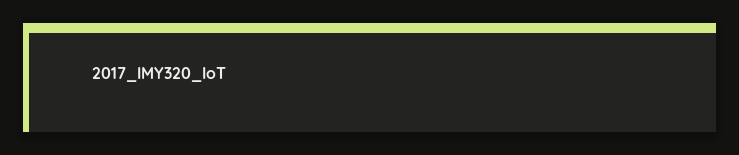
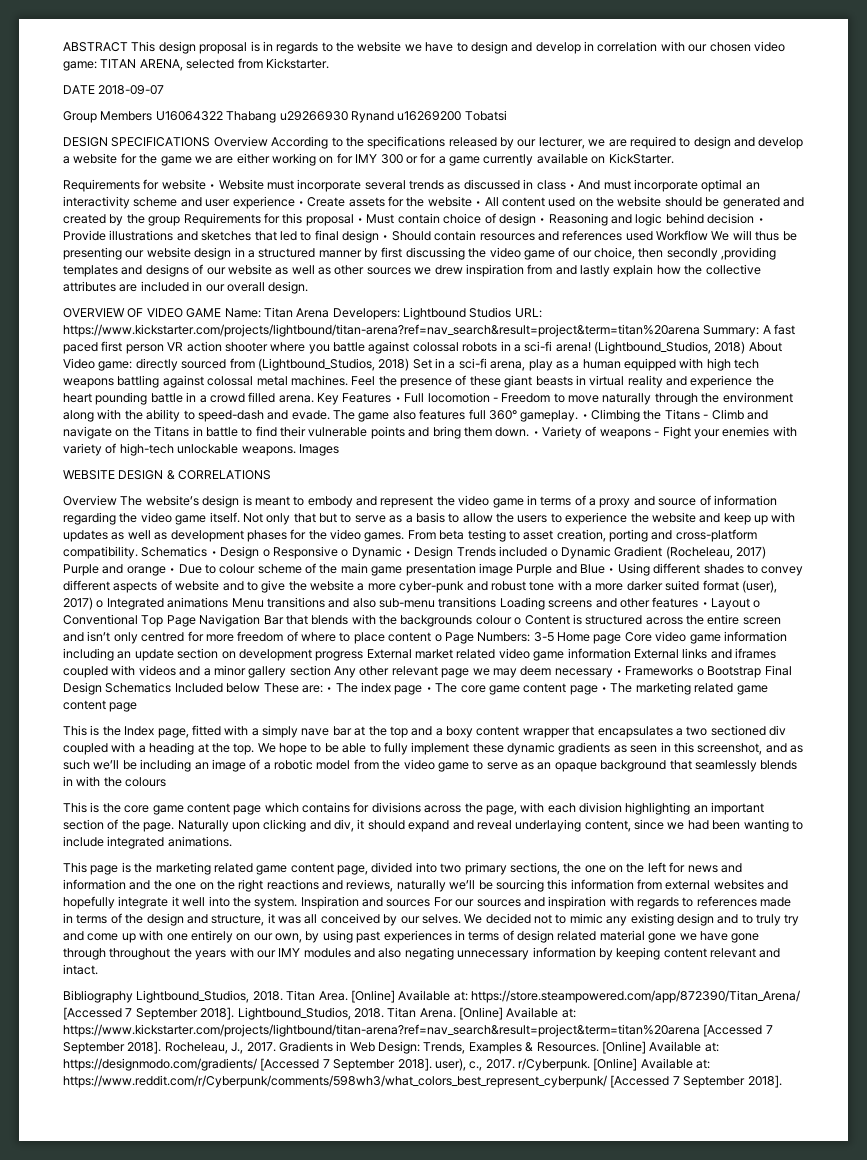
[92,67,226,82] 2017_IMY320_IoT -> [63,41,785,54] [63,58,329,71] [63,85,165,95] [63,110,507,123] [63,136,804,149] [63,153,674,166] [63,179,760,192] [63,196,804,209] [63,213,764,226] [63,230,797,243] [63,247,777,260] [63,264,761,277] [63,281,309,294] [63,307,542,320] [63,324,796,337] [63,341,782,354] [63,358,760,371] [63,375,774,388] [63,392,793,405] [63,409,768,422] [63,426,797,439] [63,443,339,456] [63,470,272,480] [63,495,777,508] [63,512,796,525] [63,529,757,542] [63,546,766,559] [63,563,804,576] [63,580,777,593] [63,597,761,610] [63,614,781,627] [63,631,787,644] [63,648,776,661] [63,665,792,678] [63,682,768,695] [63,700,138,712] [63,725,786,738] [63,742,803,755] [63,759,798,772] [63,776,167,787] [63,802,765,815] [63,819,803,832] [63,836,232,849] [63,862,742,875] [63,879,789,892] [63,896,792,909] [63,913,800,926] [63,930,760,943] [63,947,781,960] [63,964,98,975] [63,990,800,1003] [63,1007,576,1020] [63,1024,773,1037] [63,1041,719,1054] [63,1058,711,1071] [63,1075,782,1088] ABSTRACT This design proposal is in regards to the website we have to design and develop in correlation with our chosen video game: TITAN ARENA, selected from Kickstarter. // DATE 2018-09-07 // Group Members U16064322 Thabang u29266930 Rynand u16269200 Tobatsi // DESIGN SPECIFICATIONS Overview According to the specifications released by our lecturer, we are required to design and develop a website for the game we are either working on for IMY 300 or for a game currently available on KickStarter. // Requirements for website • Website must incorporate several trends as discussed in class • And must incorporate optimal an interactivity scheme and user experience • Create assets for the website • All content used on the website should be generated and created by the group Requirements for this proposal • Must contain choice of design • Reasoning and logic behind decision • Provide illustrations and sketches that led to final design • Should contain resources and references used Workflow We will thus be presenting our website design in a structured manner by first discussing the video game of our choice, then secondly ,providing templates and designs of our website as well as other sources we drew inspiration from and lastly explain how the collective attributes are included in our overall design. // OVERVIEW OF VIDEO GAME Name: Titan Arena Developers: Lightbound Studios URL: https://www.kickstarter.com/projects/lightbound/titan-arena?ref=nav_search&result=project&term=titan%20arena Summary: A fast paced first person VR action shooter where you battle against colossal robots in a sci-fi arena! (Lightbound_Studios, 2018) About Video game: directly sourced from (Lightbound_Studios, 2018) Set in a sci-fi arena, play as a human equipped with high tech weapons battling against colossal metal machines. Feel the presence of these giant beasts in virtual reality and experience the heart pounding battle in a crowd filled arena. Key Features • Full locomotion - Freedom to move naturally through the environment along with the ability to speed-dash and evade. The game also features full 360° gameplay. • Climbing the Titans - Climb and navigate on the Titans in battle to find their vulnerable points and bring them down. • Variety of weapons - Fight your enemies with variety of high-tech unlockable weapons. Images // WEBSITE DESIGN & CORRELATIONS // Overview The website’s design is meant to embody and represent the video game in terms of a proxy and source of information regarding the video game itself. Not only that but to serve as a basis to allow the users to experience the website and keep up with updates as well as development phases for the video games. From beta testing to asset creation, porting and cross-platform compatibility. Schematics • Design o Responsive o Dynamic • Design Trends included o Dynamic Gradient (Rocheleau, 2017) Purple and orange • Due to colour scheme of the main game presentation image Purple and Blue • Using different shades to convey different aspects of website and to give the website a more cyber-punk and robust tone with a more darker suited format (user), 2017) o Integrated animations Menu transitions and also sub-menu transitions Loading screens and other features • Layout o Conventional Top Page Navigation Bar that blends with the backgrounds colour o Content is structured across the entire screen and isn’t only centred for more freedom of where to place content o Page Numbers: 3-5 Home page Core video game information including an update section on development progress External market related video game information External links and iframes coupled with videos and a minor gallery section Any other relevant page we may deem necessary • Frameworks o Bootstrap Final Design Schematics Included below These are: • The index page • The core game content page • The marketing related game content page // This is the Index page, fitted with a simply nave bar at the top and a boxy content wrapper that encapsulates a two sectioned div coupled with a heading at the top. We hope to be able to fully implement these dynamic gradients as seen in this screenshot, and as such we’ll be including an image of a robotic model from the video game to serve as an opaque background that seamlessly blends in with the colours // This is the core game content page which contains for divisions across the page, with each division highlighting an important section of the page. Naturally upon clicking and div, it should expand and reveal underlaying content, since we had been wanting to include integrated animations. // This page is the marketing related game content page, divided into two primary sections, the one on the left for news and information and the one on the right reactions and reviews, naturally we’ll be sourcing this information from external websites and hopefully integrate it well into the system. Inspiration and sources For our sources and inspiration with regards to references made in terms of the design and structure, it was all conceived by our selves. We decided not to mimic any existing design and to truly try and come up with one entirely on our own, by using past experiences in terms of design related material gone we have gone through throughout the years with our IMY modules and also negating unnecessary information by keeping content relevant and intact. // Bibliography Lightbound_Studios, 2018. Titan Area. [Online] Available at: https://store.steampowered.com/app/872390/Titan_Arena/ [Accessed 7 September 2018]. Lightbound_Studios, 2018. Titan Arena. [Online] Available at: https://www.kickstarter.com/projects/lightbound/titan-arena?ref=nav_search&result=project&term=titan%20arena [Accessed 7 September 2018]. Rocheleau, J., 2017. Gradients in Web Design: Trends, Examples & Resources. [Online] Available at: https://designmodo.com/gradients/ [Accessed 7 September 2018]. user), c., 2017. r/Cyberpunk. [Online] Available at: https://www.reddit.com/r/Cyberpunk/comments/598wh3/what_colors_best_represent_cyberpunk/ [Accessed 7 September 2018].

